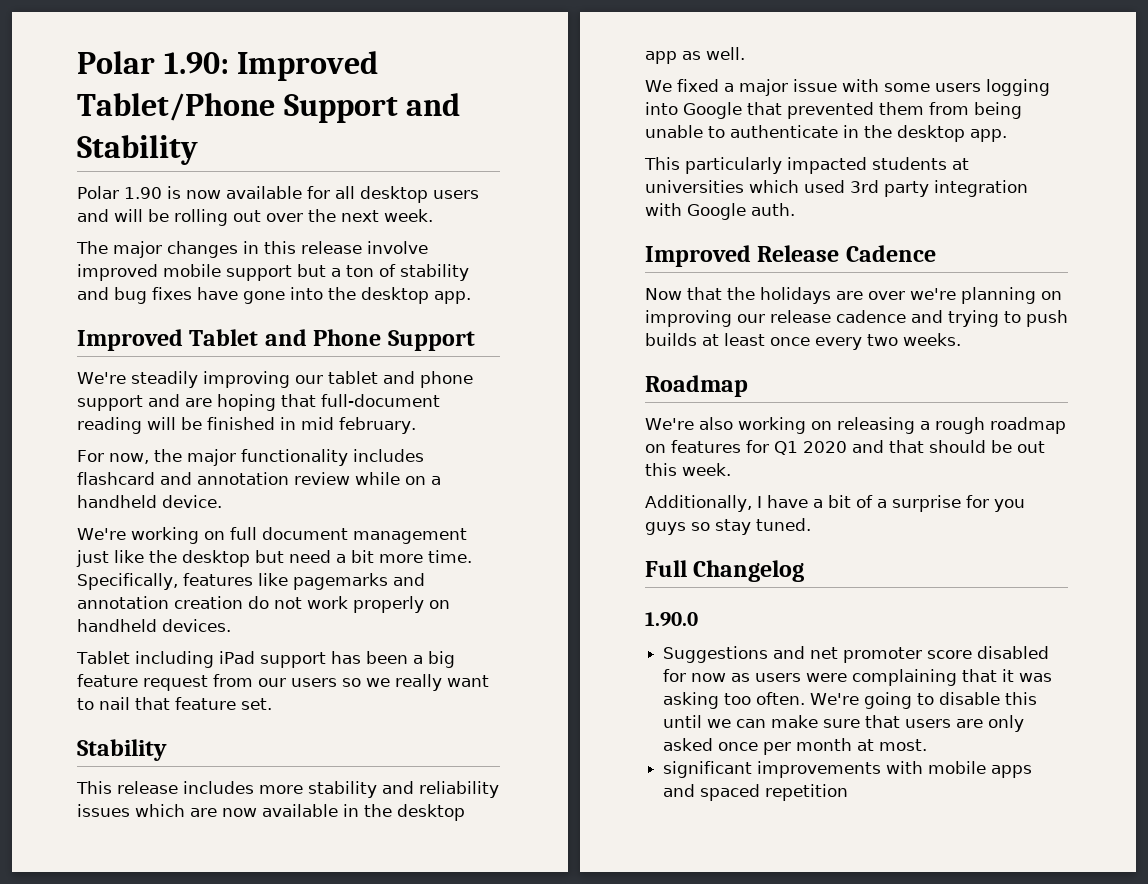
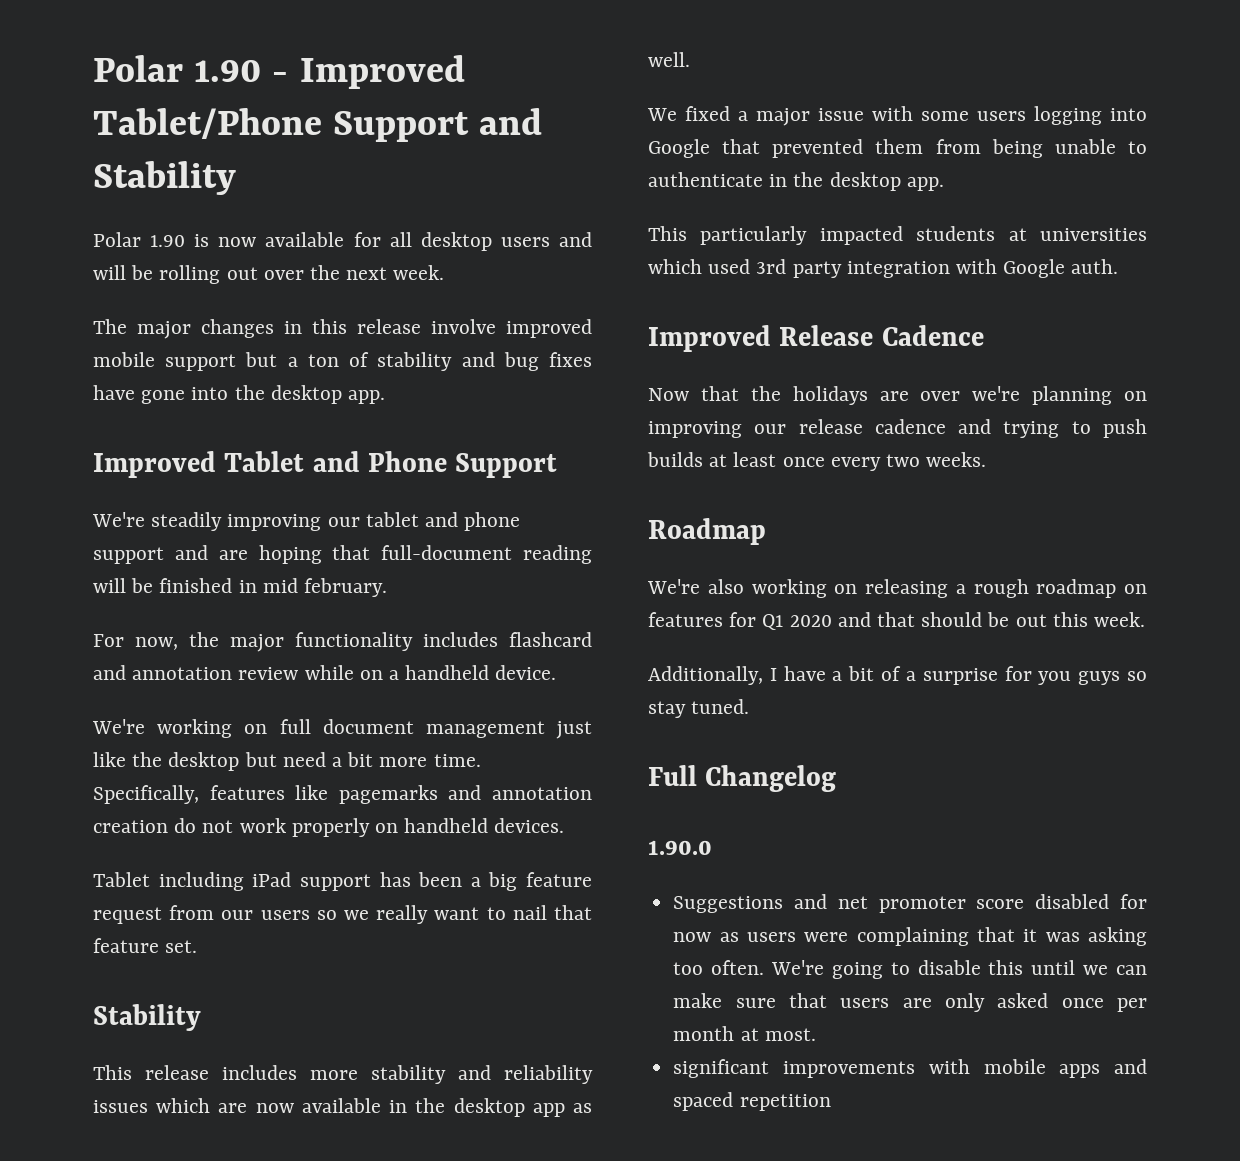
[77,51,229,74] Polar 1.90: -> [93,55,289,82] Polar 1.90 -

